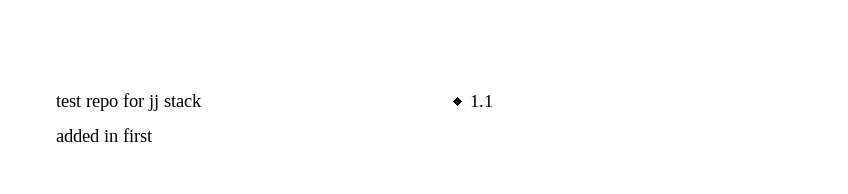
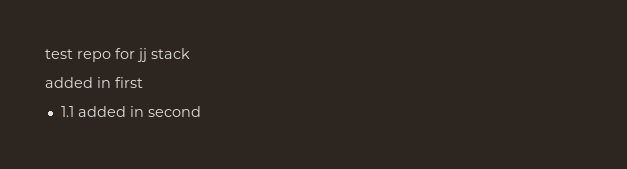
(494, 101) none -> [77,106,201,117] added in second

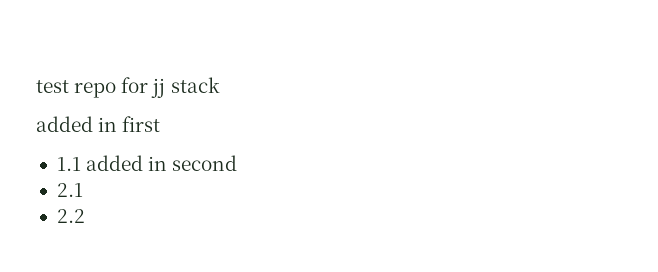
(201, 111) none -> [56,183,83,197] [56,209,85,223] // 2.1 // 2.2

